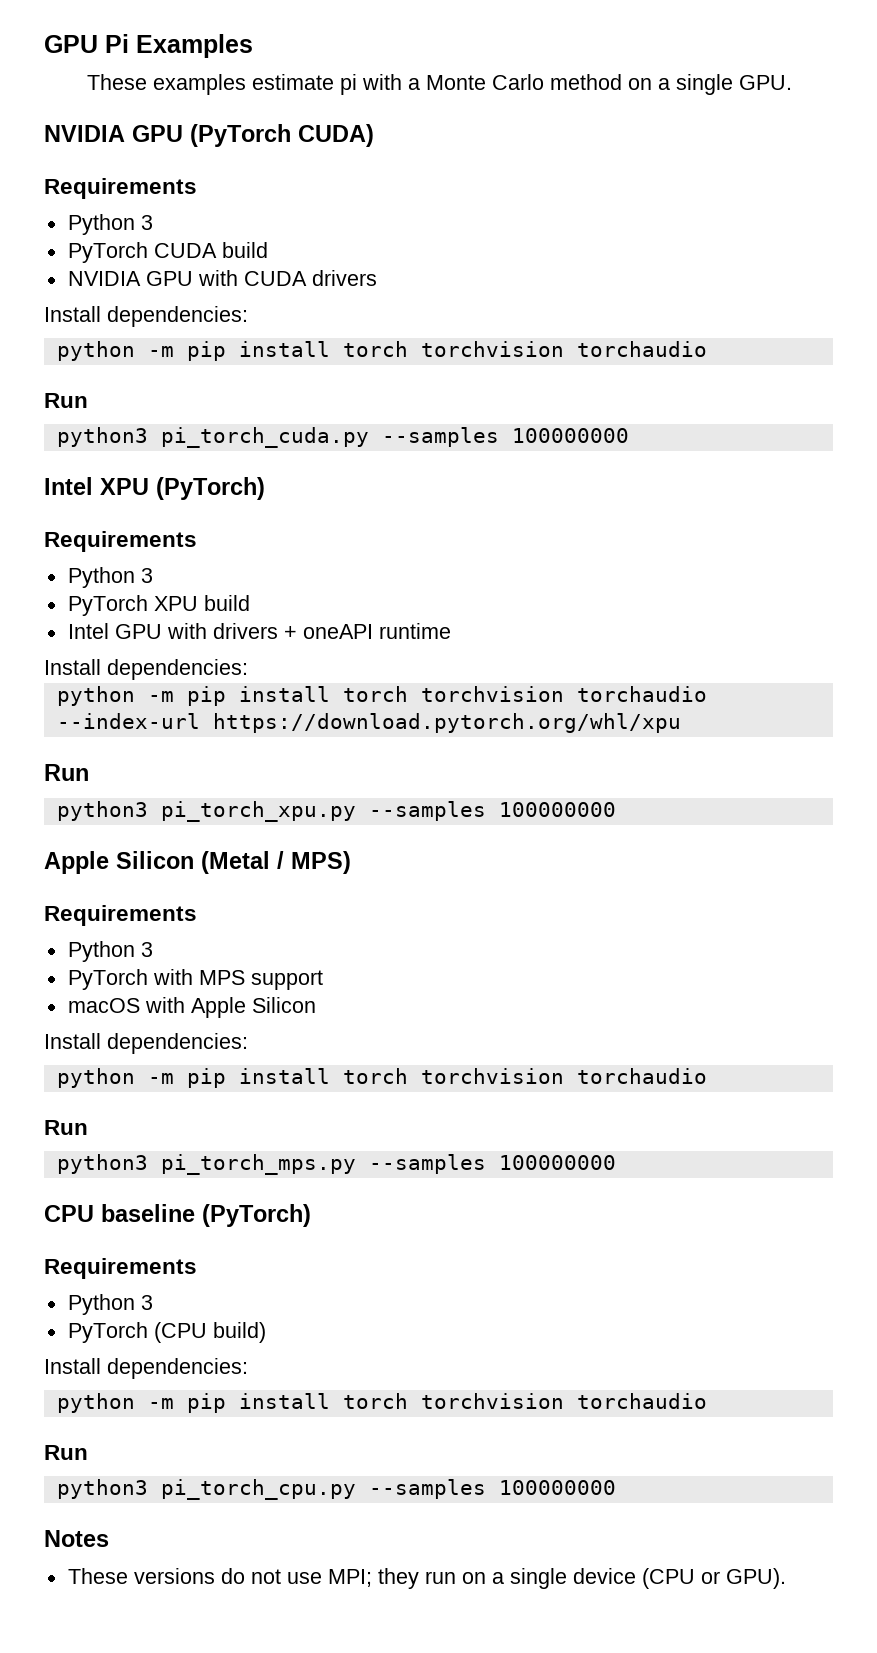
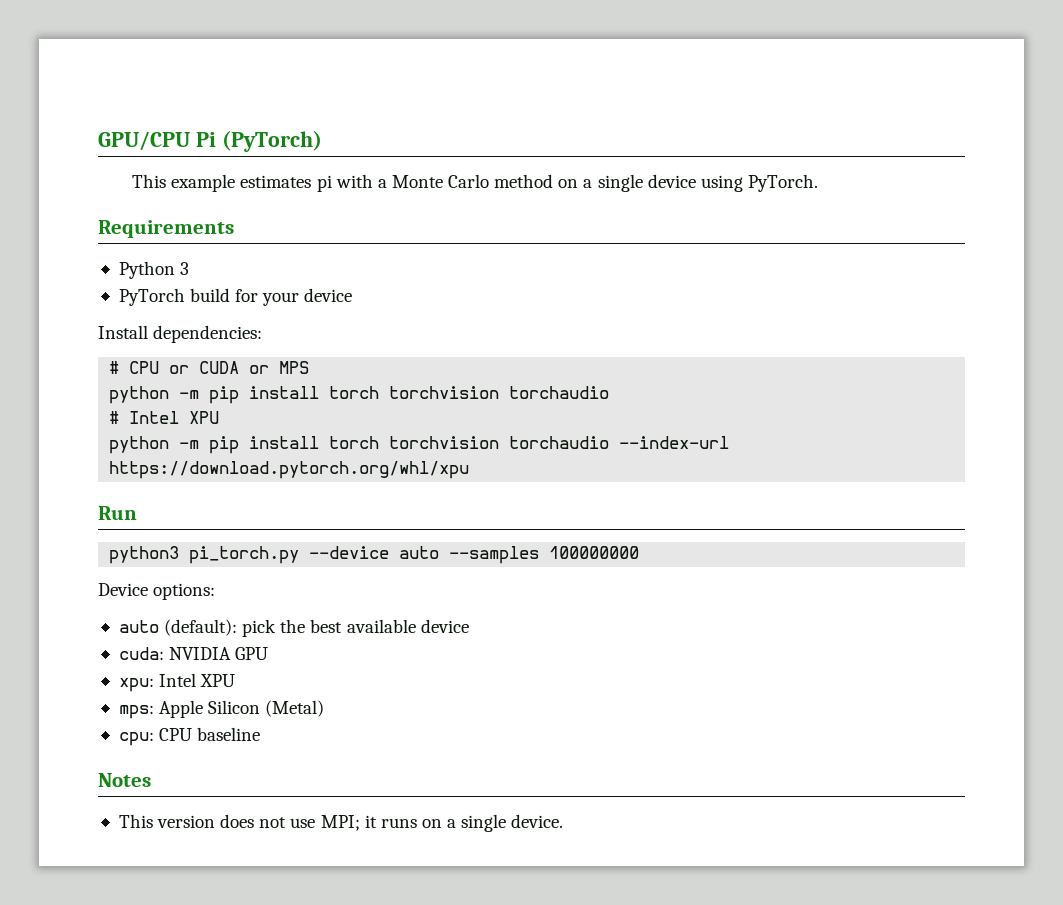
[44,34,253,58] [87,74,335,95] GPU Pi Examples // These examples estimate -> [98,130,322,152] [132,174,312,192] GPU/CPU Pi (PyTorch) // This example estimates
[739,75,793,90] [44,124,374,147] [44,178,197,199] [67,214,153,235] [67,242,268,263] [67,270,377,286] [44,306,248,327] [56,341,707,361] [44,393,88,408] [56,427,629,448] [44,477,265,500] [44,531,197,552] [67,567,153,588] [67,595,250,616] [67,623,451,639] [44,659,248,680] GPU. // NVIDIA GPU (PyTorch CUDA) // Requirements // Python 3 // PyTorch CUDA build // NVIDIA GPU with CUDA drivers // Install dependencies: // python -m pip install torch torchvision torchaudio // Run // python3 pi_torch_cuda.py --samples 100000000 // Intel XPU (PyTorch) // Requirements // Python 3 // PyTorch XPU build // Intel GPU with drivers + oneAPI runtime // Install dependencies: -> [647,174,818,192] [98,220,234,238] [118,261,190,279] [118,288,353,306] [98,325,263,343] [109,361,310,374] [109,386,610,404] [109,411,220,424] device using PyTorch. // Requirements // Python 3 // PyTorch build for your device // Install dependencies: // # CPU or CUDA or MPS // python -m pip install torch torchvision torchaudio // # Intel XPU
[160,801,616,822] [44,851,351,874] [44,905,197,926] [67,941,153,962] [67,969,323,990] [67,997,316,1018] [44,1033,248,1054] [56,1068,707,1088] [44,1120,88,1135] [56,1154,616,1175] [44,1204,311,1227] [44,1258,197,1279] [67,1294,153,1315] [67,1322,266,1343] [44,1358,248,1379] [56,1393,707,1413] [44,1445,88,1460] [56,1479,616,1500] [44,1530,109,1547] [67,1568,245,1584] pi_torch_xpu.py --samples 100000000 // Apple Silicon (Metal / MPS) // Requirements // Python 3 // PyTorch with MPS support // macOS with Apple Silicon // Install dependencies: // python -m pip install torch torchvision torchaudio // Run // python3 pi_torch_mps.py --samples 100000000 // CPU baseline (PyTorch) // Requirements // Python 3 // PyTorch (CPU build) // Install dependencies: // python -m pip install torch torchvision torchaudio // Run // python3 pi_torch_cpu.py --samples 100000000 // Notes // These versions do -> [189,546,640,564] [98,583,216,600] [118,619,469,637] [118,647,269,660] [118,673,236,692] [118,700,325,719] [118,727,261,746] [98,773,151,787] [118,814,255,828] pi_torch.py --device auto --samples 100000000 // Device options: // auto (default): pick the best available device // cuda: NVIDIA GPU // xpu: Intel XPU // mps: Apple Silicon (Metal) // cpu: CPU baseline // Notes // This version does
[377,1568,786,1589] they run on a single device (CPU or GPU). -> [364,814,564,832] it runs on a single device.

